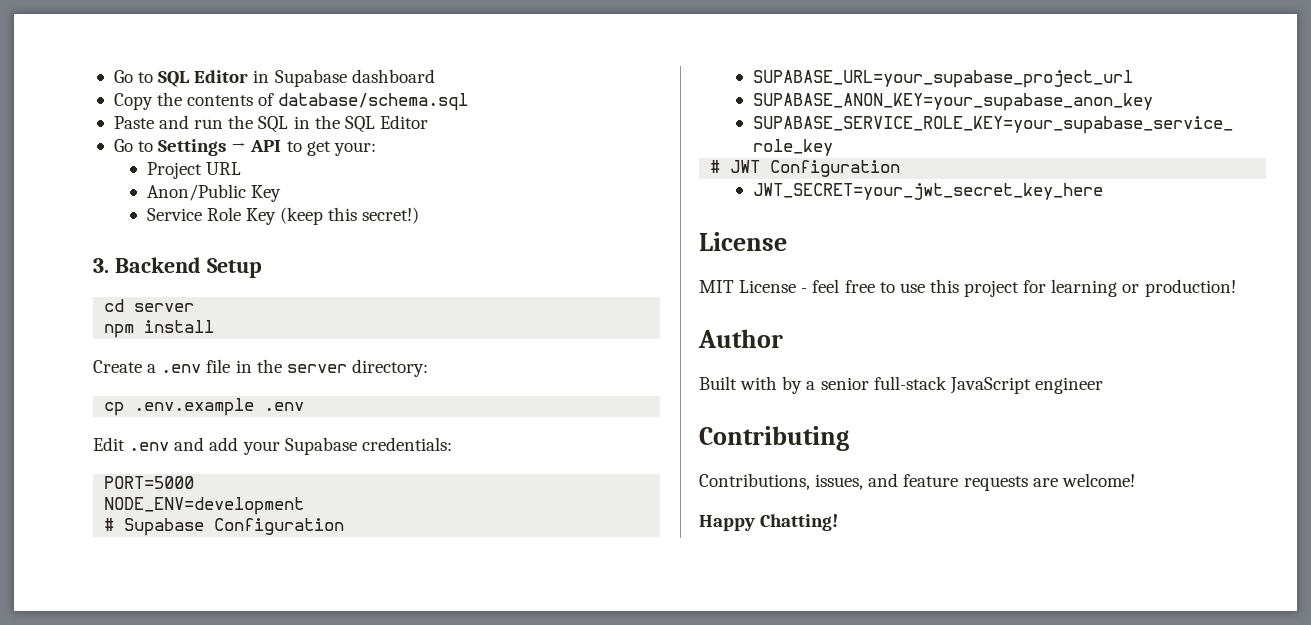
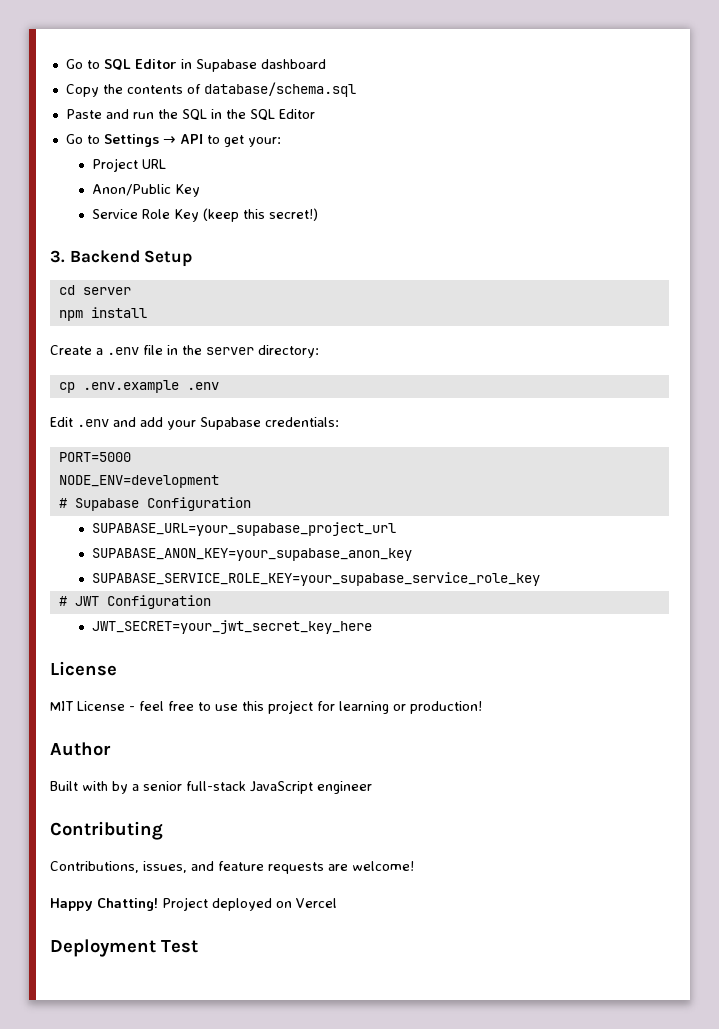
(839, 522) none -> [162,897,337,911] [50,939,198,957] Project deployed on Vercel // Deployment Test

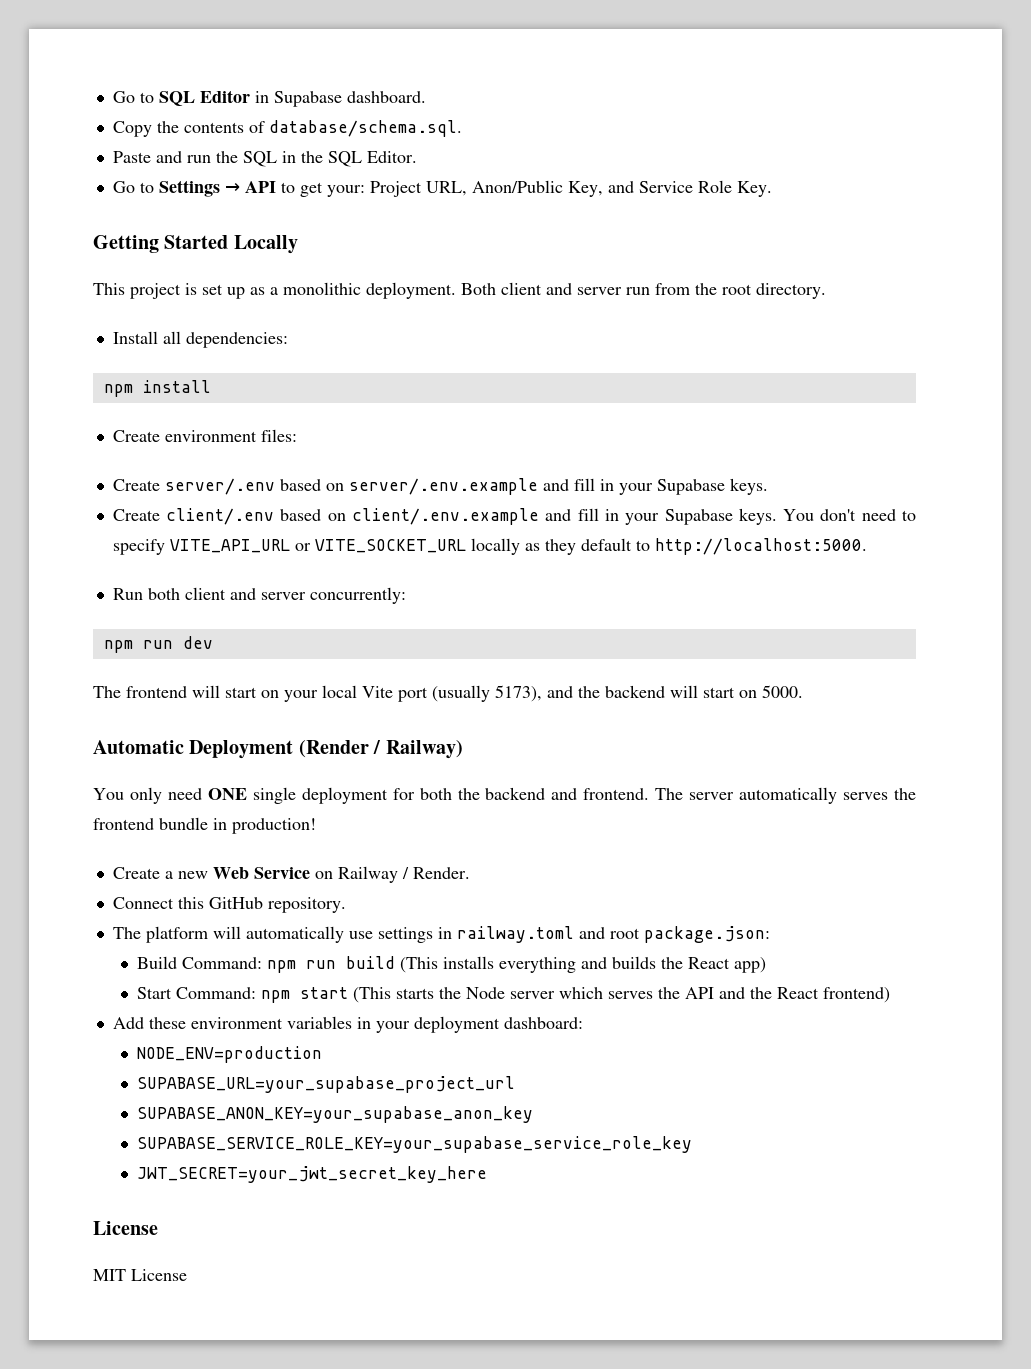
[260,59,326,69] dashboard -> [346,91,426,103] dashboard.
[203,82,356,97] database/schema.sql -> [268,120,462,137] database/schema.sql.
[278,109,315,119] Editor -> [366,151,417,163] Editor.
[91,158,166,172] [91,184,200,197] [91,208,318,222] [50,250,193,267] [58,285,131,295] [58,307,147,321] [50,345,319,358] [58,380,219,393] [50,417,339,430] [58,452,131,462] [58,475,219,488] [58,497,251,511] // Project URL // Anon/Public Key // Service Role Key (keep this secret!) // 3. Backend Setup // cd server // npm install // Create a .env file in the server directory: // cp .env.example .env // Edit .env and add your Supabase credentials: // PORT=5000 // NODE_ENV=development // # Supabase Configuration -> [369,180,772,197] [93,235,298,254] [93,282,826,299] [112,331,288,348] [103,380,211,397] [112,429,297,442] [112,478,768,495] [112,508,916,525] [112,538,867,555] [112,587,406,604] [103,636,213,653] [93,685,803,702] [93,740,463,759] [93,787,916,804] [93,817,316,834] [112,866,470,883] [112,897,346,913] [112,926,770,943] [137,956,767,973] [137,987,891,1003] [112,1016,583,1033] [137,1046,323,1063] Project URL, Anon/Public Key, and Service Role Key. // Getting Started Locally // This project is set up as a monolithic deployment. Both client and server run from the root directory. // Install all dependencies: // npm install // Create environment files: // Create server/.env based on server/.env.example and fill in your Supabase keys. // Create client/.env based on client/.env.example and fill in your Supabase keys. You don't need to specify VITE_API_URL or VITE_SOCKET_URL locally as they default to http://localhost:5000. // Run both client and server concurrently: // npm run dev // The frontend will start on your local Vite port (usually 5173), and the backend will start on 5000. // Automatic Deployment (Render / Railway) // You only need ONE single deployment for both the backend and frontend. The server automatically serves the frontend bundle in production! // Create a new Web Service on Railway / Render. // Connect this GitHub repository. // The platform will automatically use settings in railway.toml and root package.json: // Build Command: npm run build (This installs everything and builds the React app) // Start Command: npm start (This starts the Node server which serves the API and the React frontend) // Add these environment variables in your deployment dashboard: // NODE_ENV=production
[58,595,211,609] // # JWT Configuration -> (693, 1144) none
[129,700,482,714] [50,742,111,756] [50,781,372,794] [50,821,163,840] [50,861,414,874] [50,897,337,911] [50,939,198,957] - feel free to use this project for learning or production! // Author // Built with by a senior full-stack JavaScript engineer // Contributing // Contributions, issues, and feature requests are welcome! // Happy Chatting! Project deployed on Vercel // Deployment Test -> (187, 1275) none

